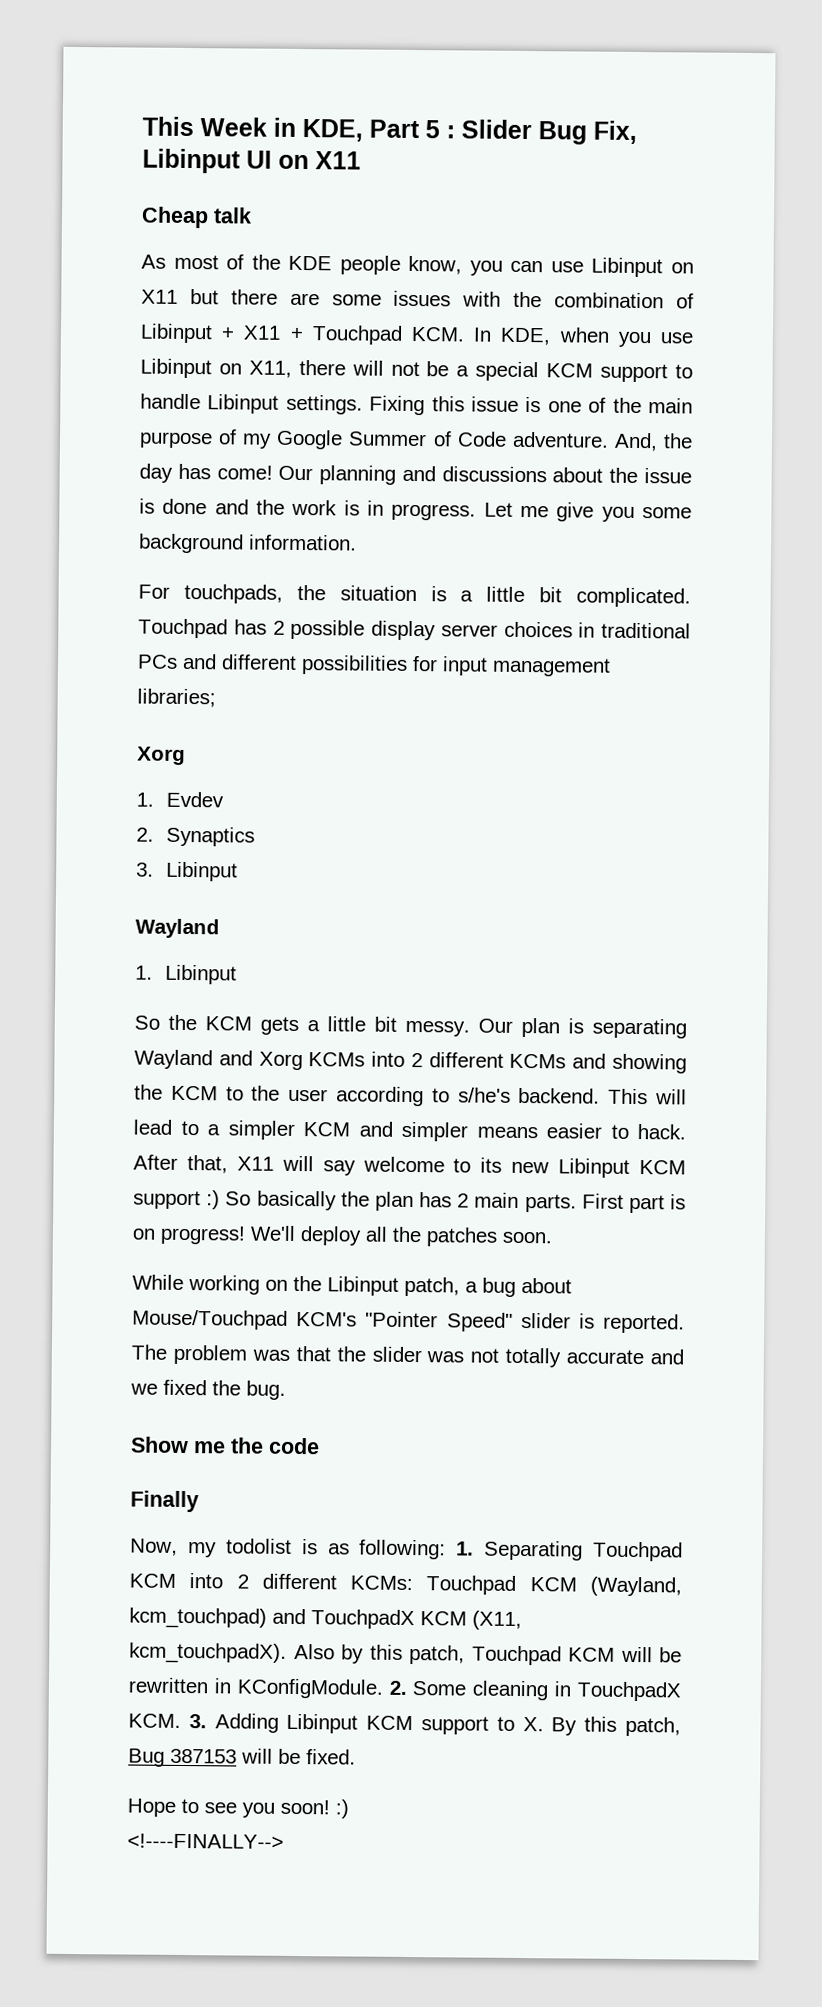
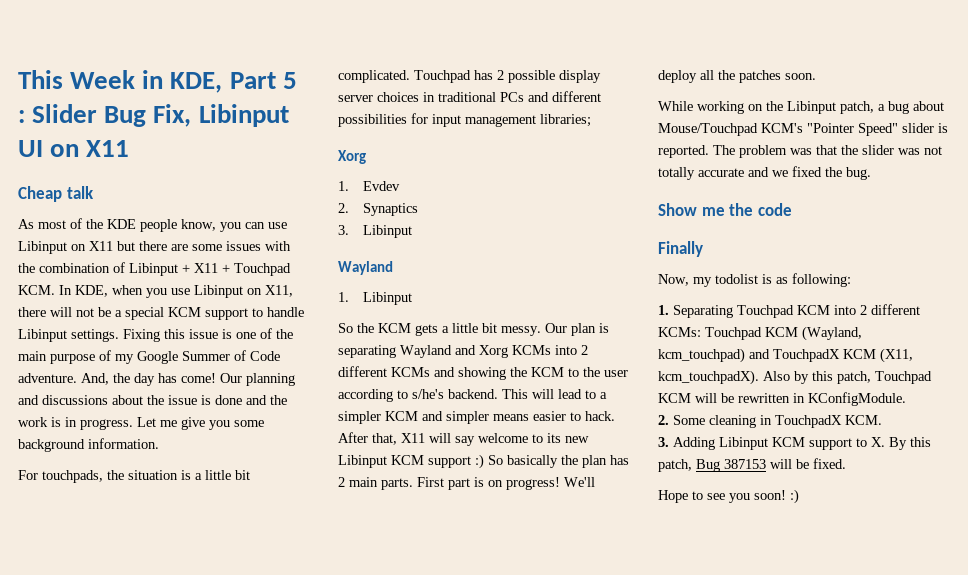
(447, 1549) none -> (851, 280) //
(383, 1688) none -> (906, 399) //
(181, 1720) none -> (882, 420) //
[127,1833,284,1849] // <!----FINALLY--> -> (799, 496) none

